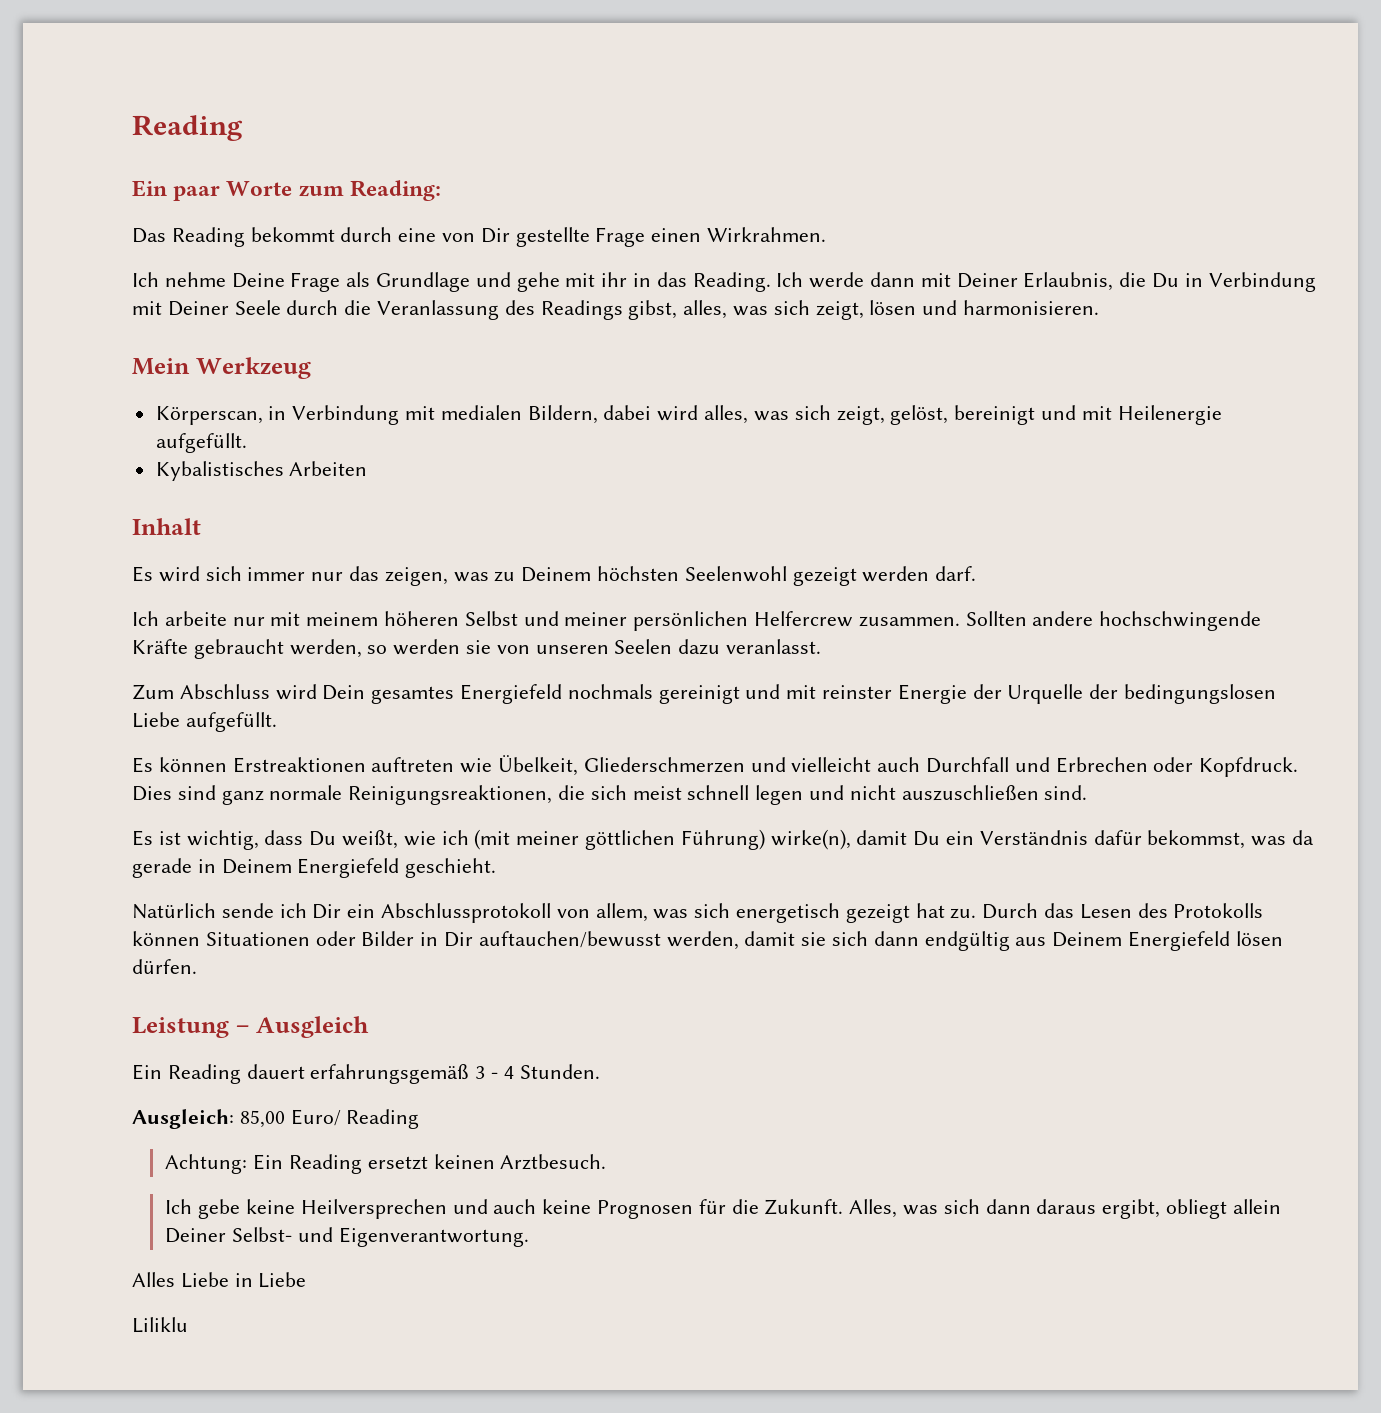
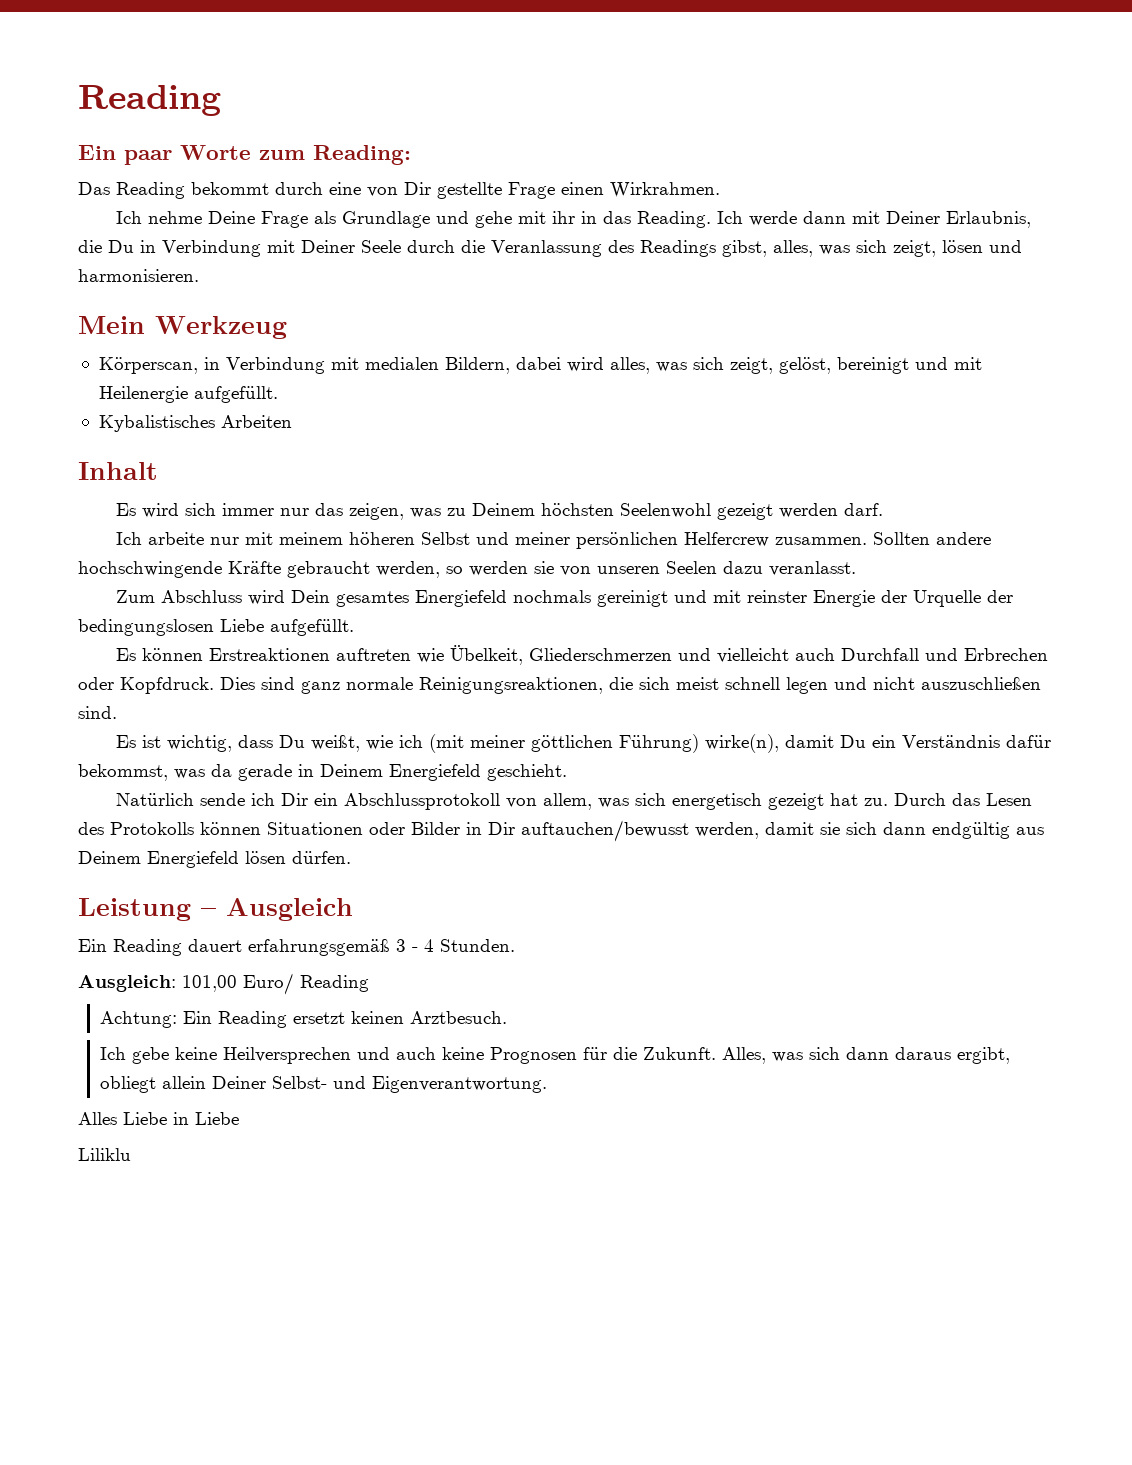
[239,1110,285,1128] 85,00 -> [182,975,237,992] 101,00

